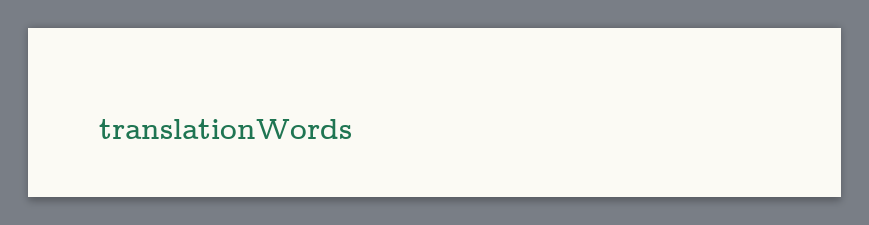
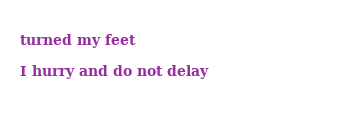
[99,119,352,139] translationWords -> [20,34,136,48] [20,65,209,79] turned my feet // I hurry and do not delay

